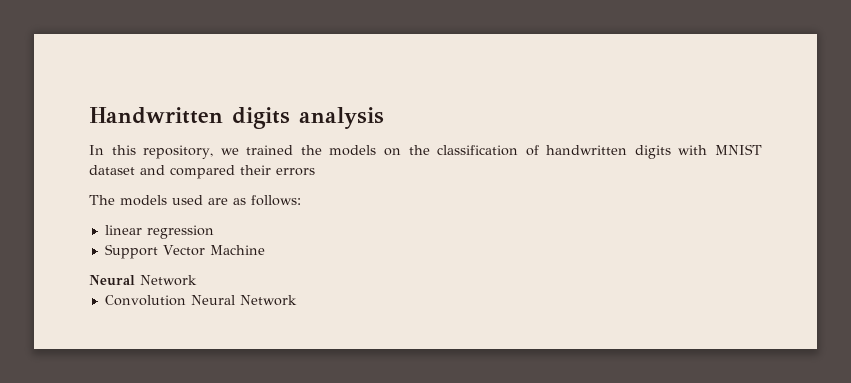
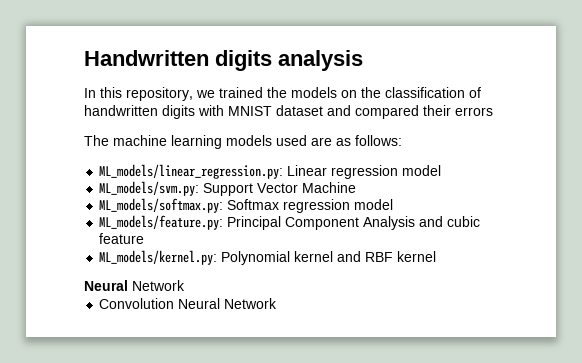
(115, 200) none -> [113,135,222,149] machine learning
[104,225,214,239] linear regression // -> [99,164,442,179] [99,181,200,196] ML_models/linear_regression.py: Linear regression model // ML_models/svm.py:
(265, 250) none -> [99,198,394,213] [99,215,481,230] [99,233,145,244] [99,250,437,265] // ML_models/softmax.py: Softmax regression model // ML_models/feature.py: Principal Component Analysis and cubic feature // ML_models/kernel.py: Polynomial kernel and RBF kernel

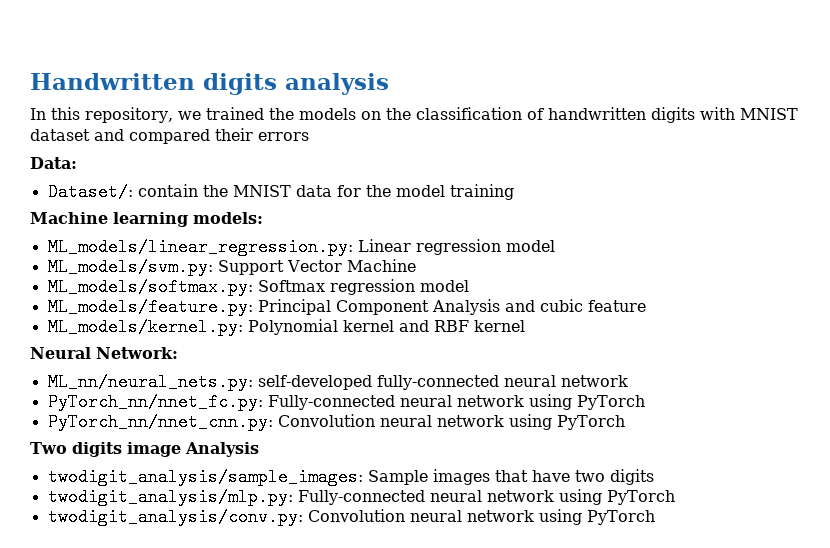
[84,135,402,149] The machine learning models used are as follows: -> [30,157,77,169] [47,183,514,201] [30,212,263,227] Data: // Dataset/: contain the MNIST data for the model training // Machine learning models:
[132,280,185,291] [99,298,278,309] Network // Convolution Neural Network -> [96,347,178,359] [47,373,628,391] [47,393,645,411] [47,413,625,431] [30,442,259,457] [47,468,654,486] [47,488,675,506] [47,508,655,526] Network: // ML_nn/neural_nets.py: self-developed fully-connected neural network // PyTorch_nn/nnet_fc.py: Fully-connected neural network using PyTorch // PyTorch_nn/nnet_cnn.py: Convolution neural network using PyTorch // Two digits image Analysis // twodigit_analysis/sample_images: Sample images that have two digits // twodigit_analysis/mlp.py: Fully-connected neural network using PyTorch // twodigit_analysis/conv.py: Convolution neural network using PyTorch

